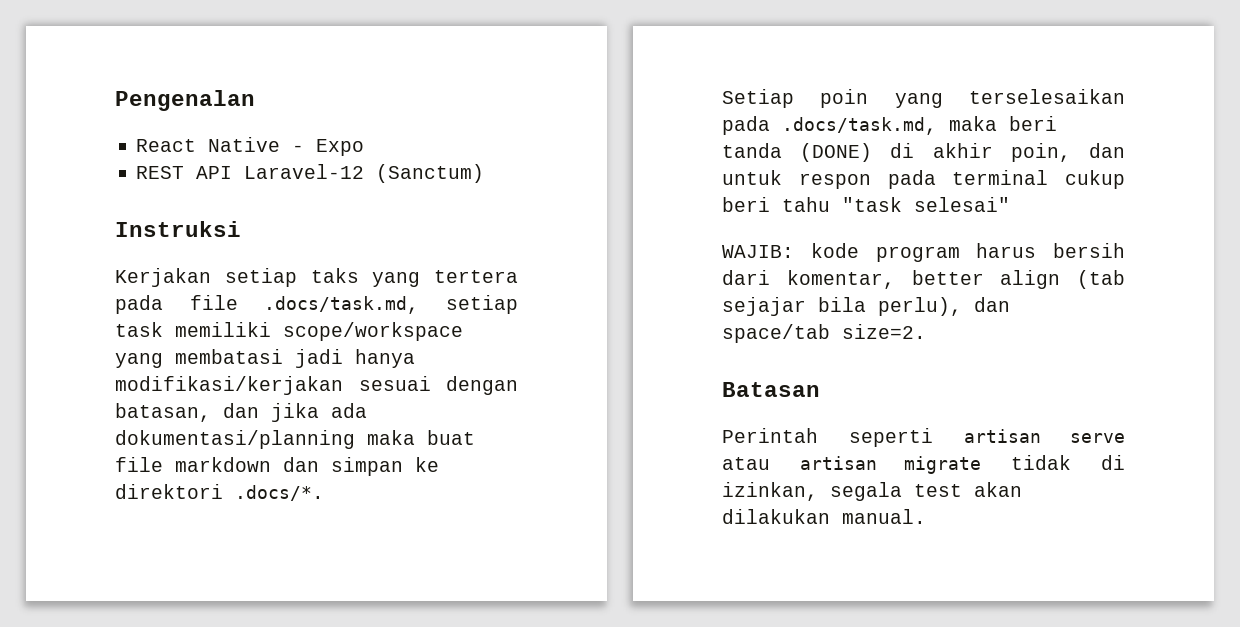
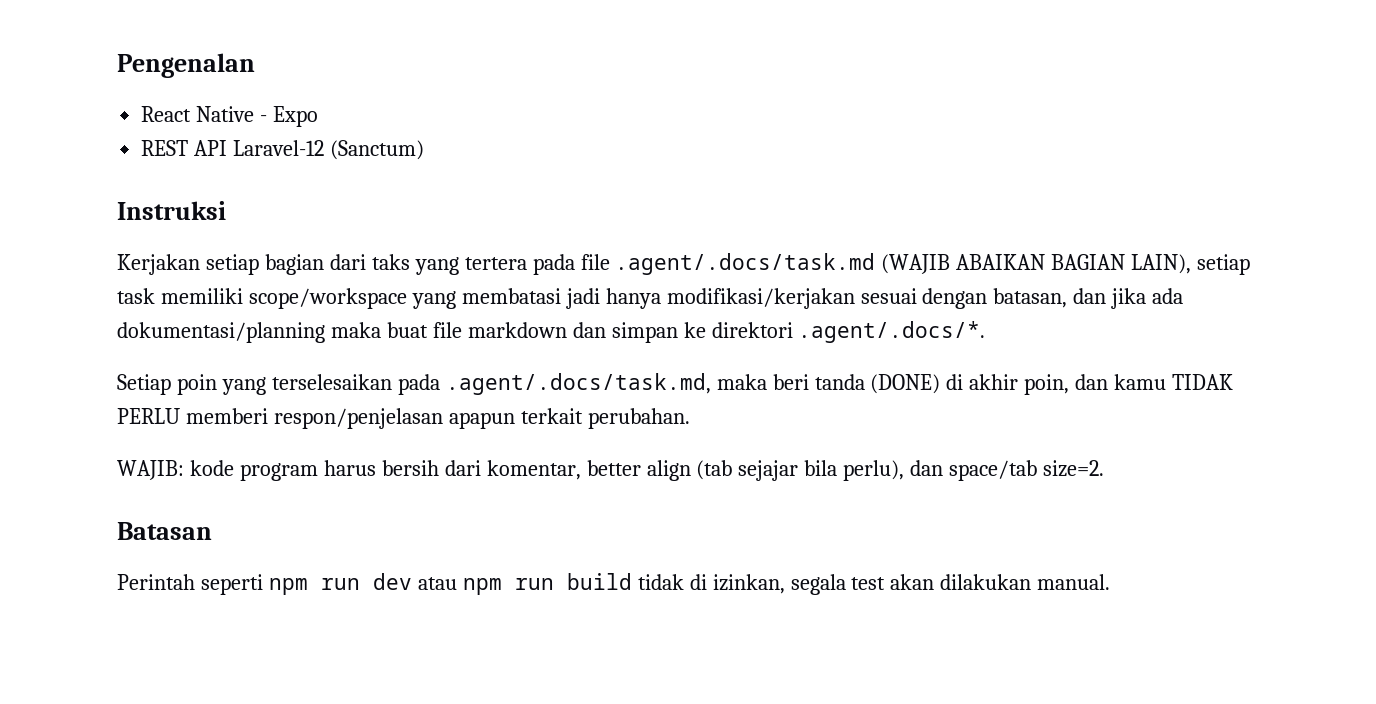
(297, 277) none -> [264,254,366,275] bagian dari
[264,296,420,314] .docs/task.md, -> [615,253,1192,275] .agent/.docs/task.md (WAJIB ABAIKAN BAGIAN LAIN),
[235,485,324,501] .docs/*. -> [798,321,986,343] .agent/.docs/*.
[782,117,937,135] .docs/task.md, -> [445,373,711,395] .agent/.docs/task.md,
[722,170,1125,189] [722,197,1010,212] untuk respon pada terminal cukup beri tahu "task selesai" -> [1114,374,1234,390] [117,408,690,429] kamu TIDAK PERLU memberi respon/penjelasan apapun terkait perubahan.
[964,429,1125,443] [722,456,982,474] artisan serve atau artisan migrate -> [268,573,632,595] npm run dev atau npm run build

